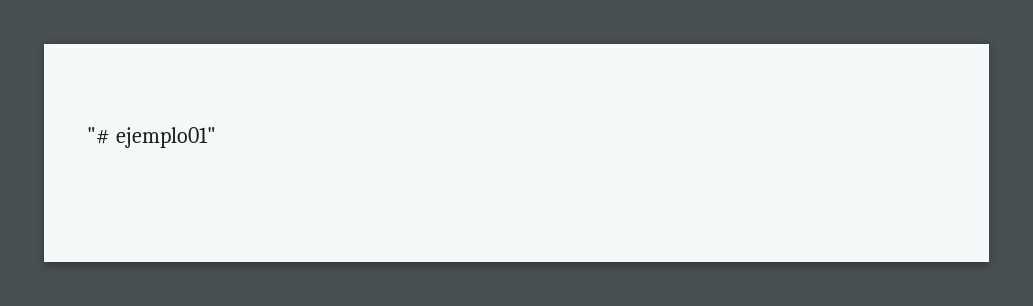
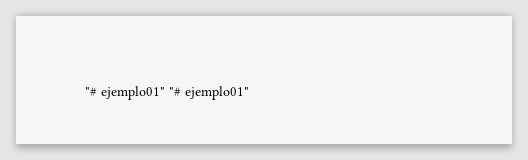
[87,127,216,148] "# ejemplo01" -> [85,86,249,100] "# ejemplo01" "# ejemplo01"

